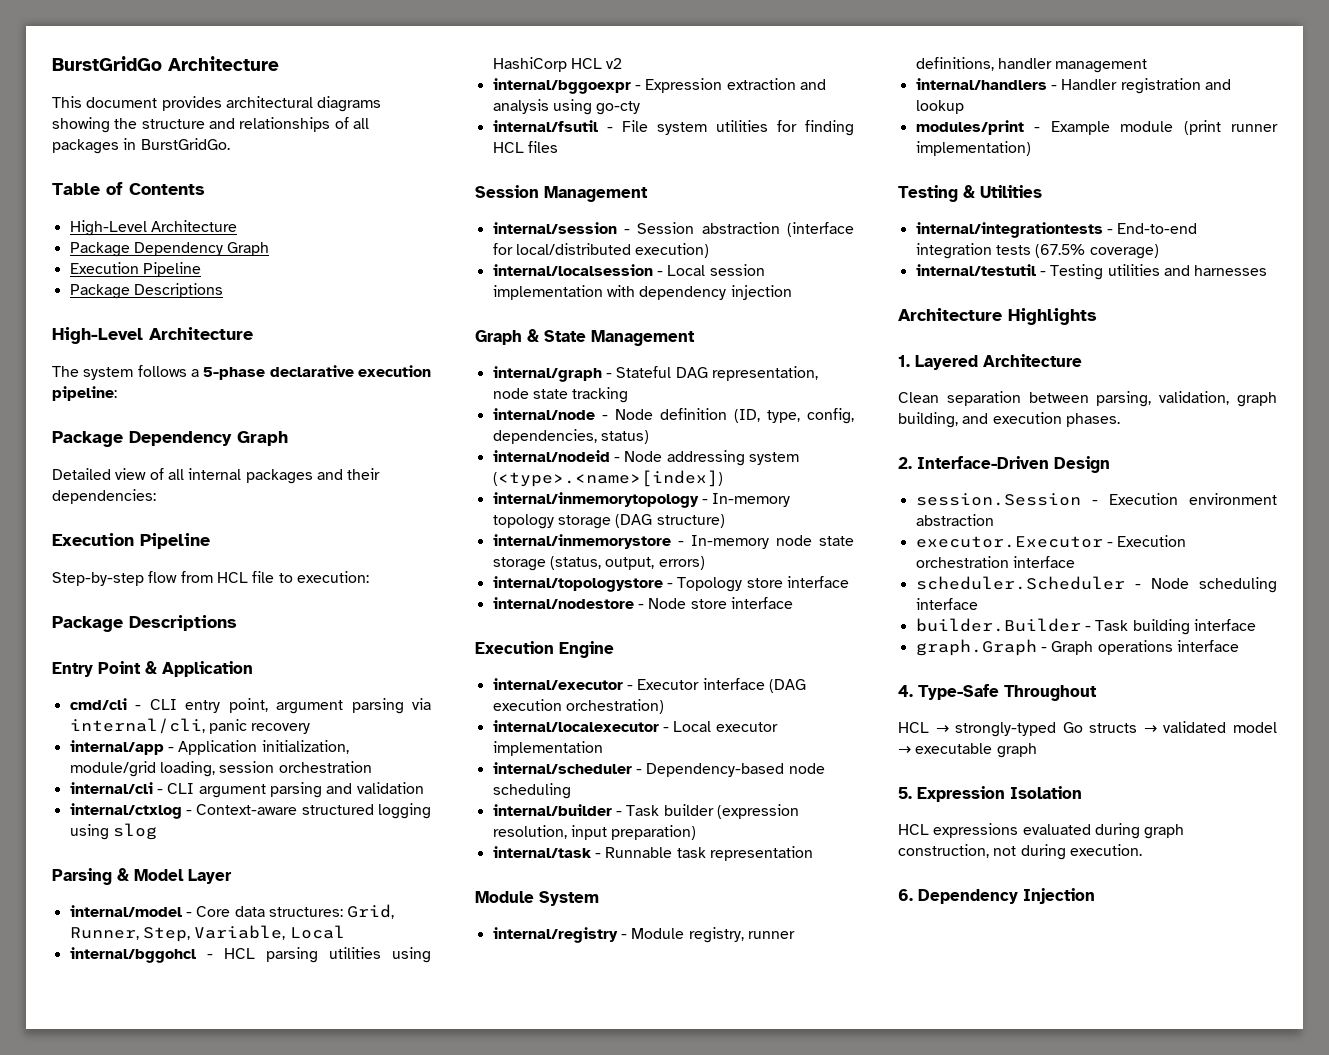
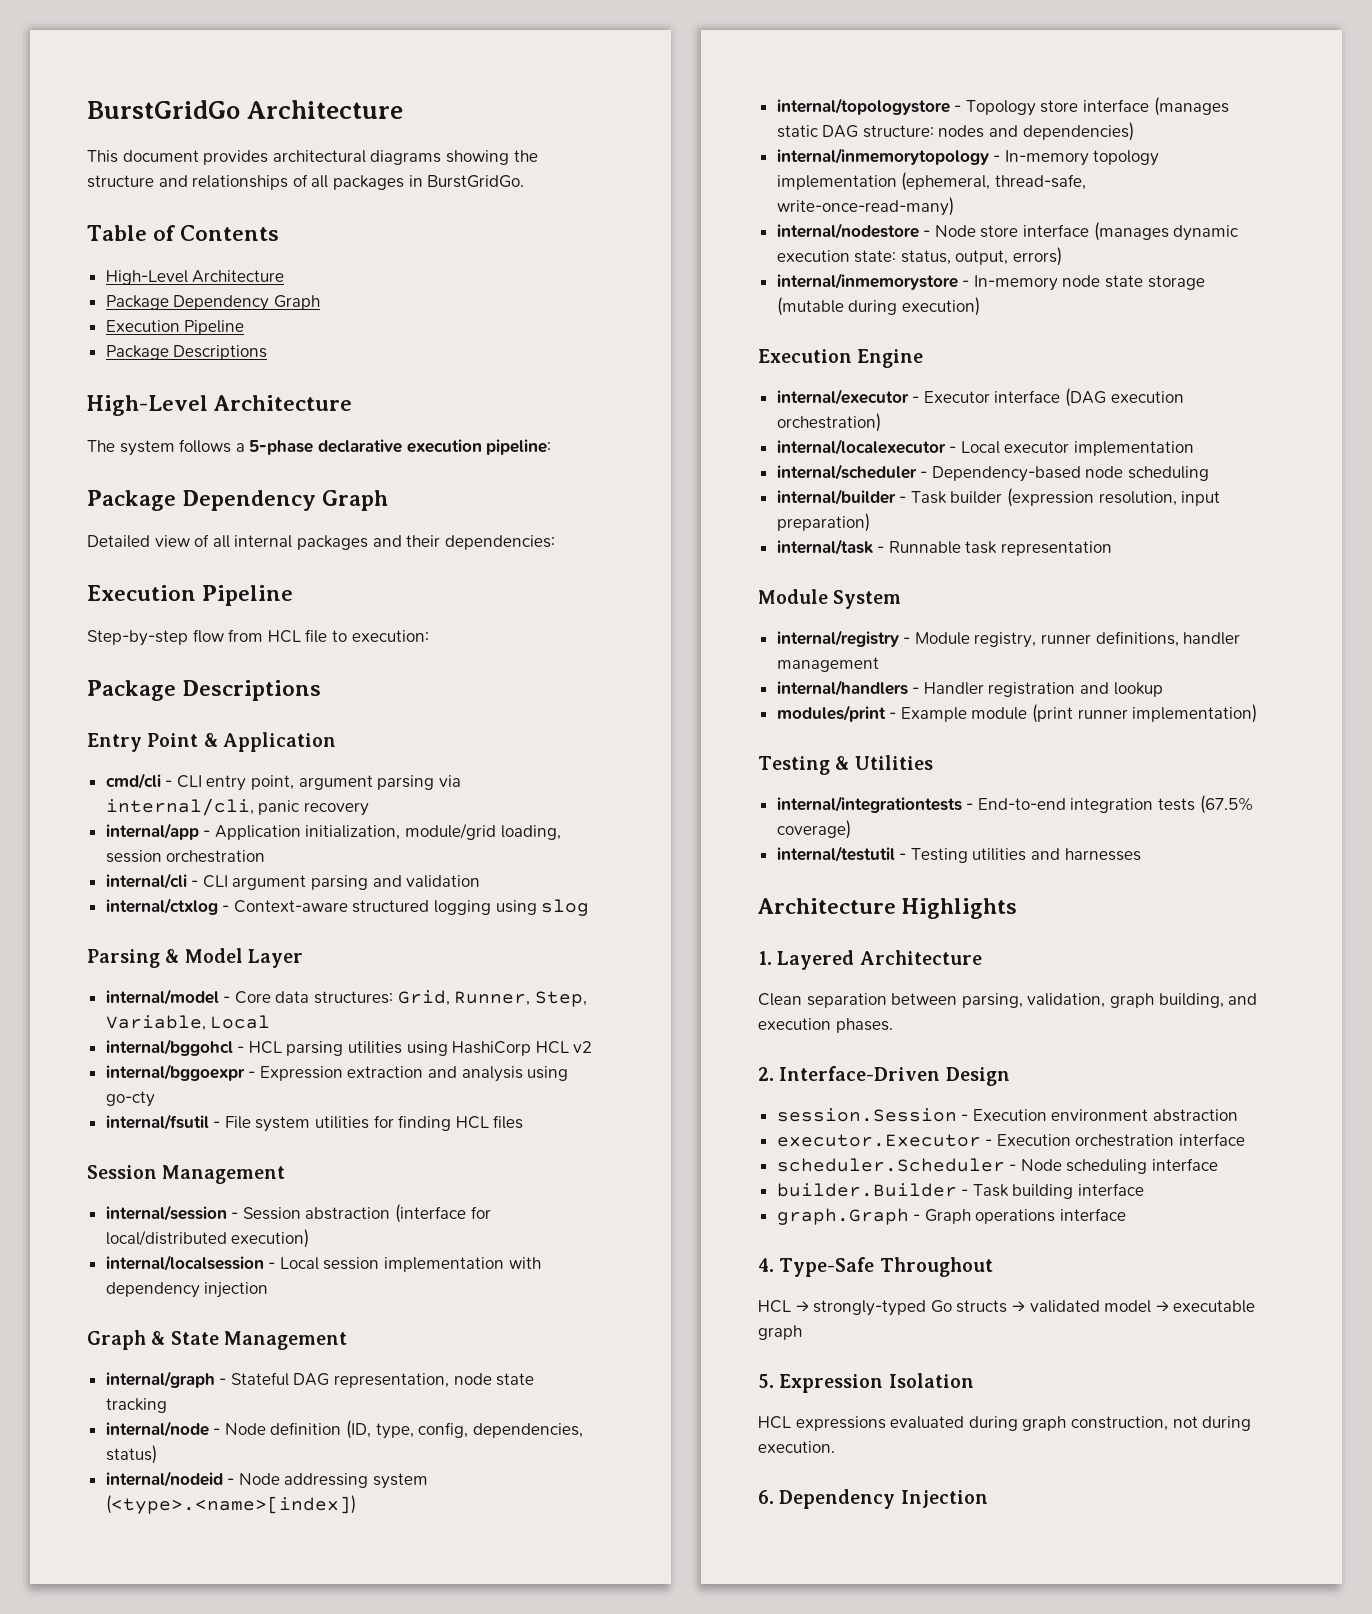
[492,492,791,508] [492,514,725,529] internal/inmemorytopology - In-memory topology storage (DAG structure) -> [776,97,1229,116] [776,122,1134,141] [776,148,1160,166] [776,172,1086,191] [776,197,954,216] [776,222,1239,241] [776,247,1063,266] internal/topologystore - Topology store interface (manages static DAG structure: nodes and dependencies) // internal/inmemorytopology - In-memory topology implementation (ephemeral, thread-safe, write-once-read-many) // internal/nodestore - Node store interface (manages dynamic execution state: status, output, errors)
[549,556,705,570] [492,576,849,592] [492,597,793,609] (status, output, errors) // internal/topologystore - Topology store interface // internal/nodestore - Node store interface -> [776,297,980,316] (mutable during execution)

